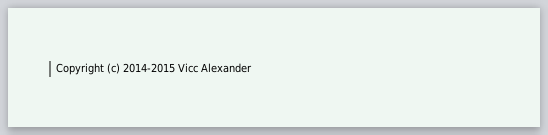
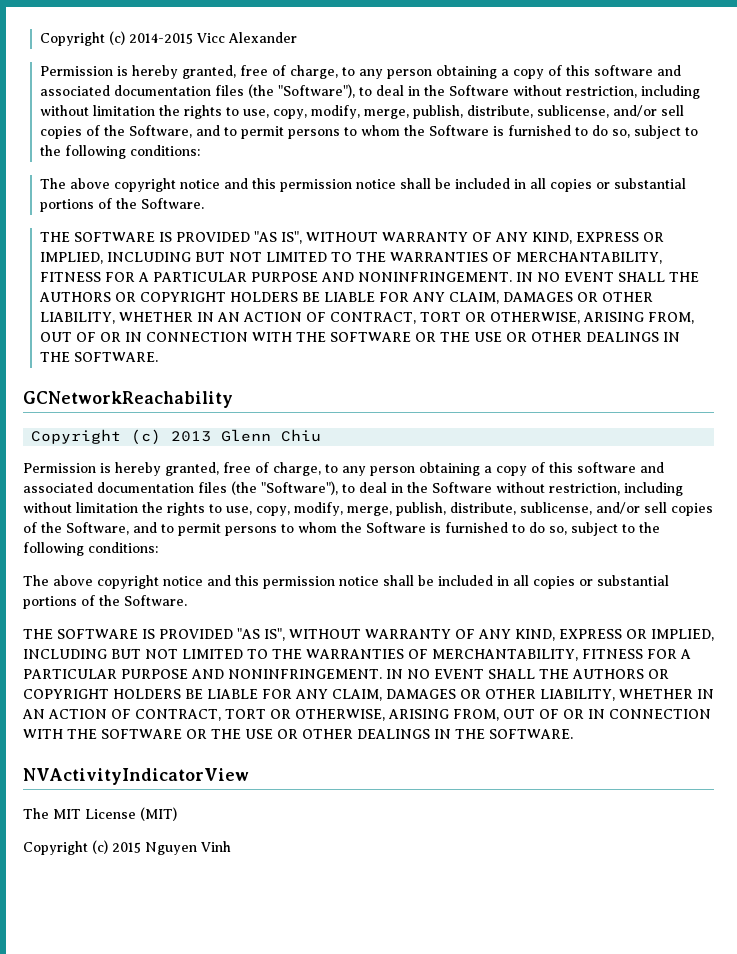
(253, 68) none -> [40,65,682,79] [40,84,701,99] [40,105,685,119] [40,125,699,139] [40,145,201,159] [40,178,687,192] [40,198,205,212] [40,231,665,244] [40,252,663,264] [40,272,700,282] [39,292,654,304] [40,312,695,324] [40,332,681,342] [40,352,159,362] [23,391,233,408] [31,429,322,445] [23,462,664,476] [23,481,683,496] [23,502,713,516] [23,522,660,536] [23,542,158,556] [23,575,669,589] [23,595,187,609] [23,628,714,641] [23,649,691,661] [23,669,669,679] [23,689,714,701] [22,709,711,721] [23,729,573,739] [23,768,249,785] [23,807,177,821] [23,840,231,855] // Permission is hereby granted, free of charge, to any person obtaining a copy of this software and associated documentation files (the "Software"), to deal in the Software without restriction, including without limitation the rights to use, copy, modify, merge, publish, distribute, sublicense, and/or sell copies of the Software, and to permit persons to whom the Software is furnished to do so, subject to the following conditions: // The above copyright notice and this permission notice shall be included in all copies or substantial portions of the Software. // THE SOFTWARE IS PROVIDED "AS IS", WITHOUT WARRANTY OF ANY KIND, EXPRESS OR IMPLIED, INCLUDING BUT NOT LIMITED TO THE WARRANTIES OF MERCHANTABILITY, FITNESS FOR A PARTICULAR PURPOSE AND NONINFRINGEMENT. IN NO EVENT SHALL THE AUTHORS OR COPYRIGHT HOLDERS BE LIABLE FOR ANY CLAIM, DAMAGES OR OTHER LIABILITY, WHETHER IN AN ACTION OF CONTRACT, TORT OR OTHERWISE, ARISING FROM, OUT OF OR IN CONNECTION WITH THE SOFTWARE OR THE USE OR OTHER DEALINGS IN THE SOFTWARE. // GCNetworkReachability // Copyright (c) 2013 Glenn Chiu // Permission is hereby granted, free of charge, to any person obtaining a copy of this software and associated documentation files (the "Software"), to deal in the Software without restriction, including without limitation the rights to use, copy, modify, merge, publish, distribute, sublicense, and/or sell copies of the Software, and to permit persons to whom the Software is furnished to do so, subject to the following conditions: // The above copyright notice and this permission notice shall be included in all copies or substantial portions of the Software. // THE SOFTWARE IS PROVIDED "AS IS", WITHOUT WARRANTY OF ANY KIND, EXPRESS OR IMPLIED, INCLUDING BUT NOT LIMITED TO THE WARRANTIES OF MERCHANTABILITY, FITNESS FOR A PARTICULAR PURPOSE AND NONINFRINGEMENT. IN NO EVENT SHALL THE AUTHORS OR COPYRIGHT HOLDERS BE LIABLE FOR ANY CLAIM, DAMAGES OR OTHER LIABILITY, WHETHER IN AN ACTION OF CONTRACT, TORT OR OTHERWISE, ARISING FROM, OUT OF OR IN CONNECTION WITH THE SOFTWARE OR THE USE OR OTHER DEALINGS IN THE SOFTWARE. // NVActivityIndicatorView // The MIT License (MIT) // Copyright (c) 2015 Nguyen Vinh

